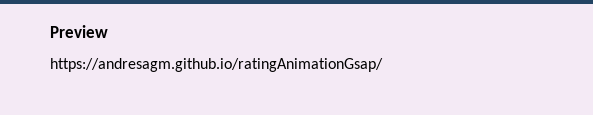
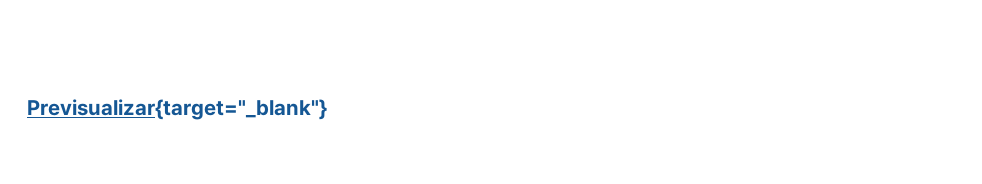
[50,25,108,38] [50,58,383,72] Preview // https://andresagm.github.io/ratingAnimationGsap/ -> [27,99,327,120] Previsualizar{target="_blank"}

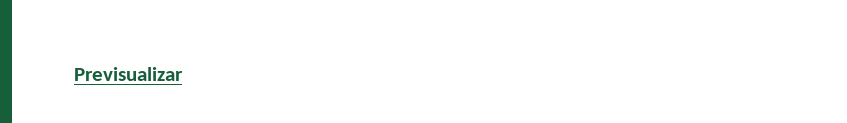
[27,99,327,120] Previsualizar{target="_blank"} -> [74,67,183,81] Previsualizar

